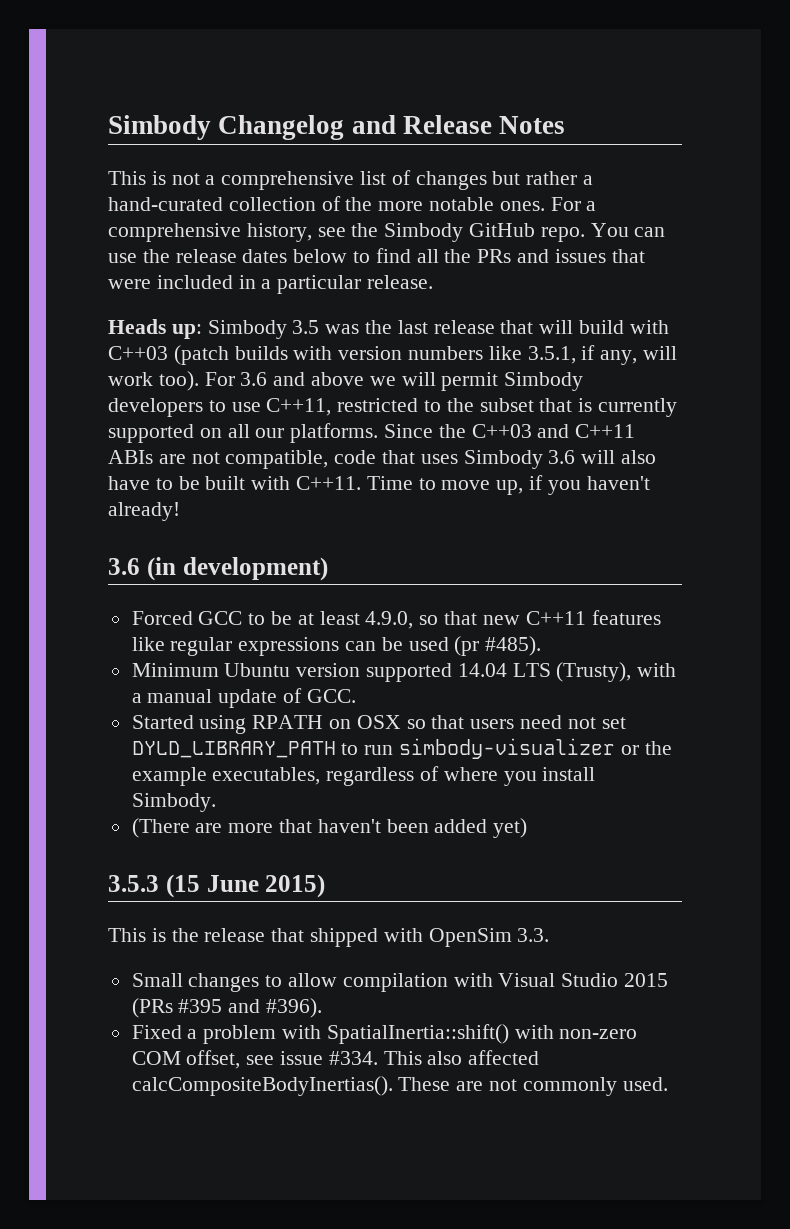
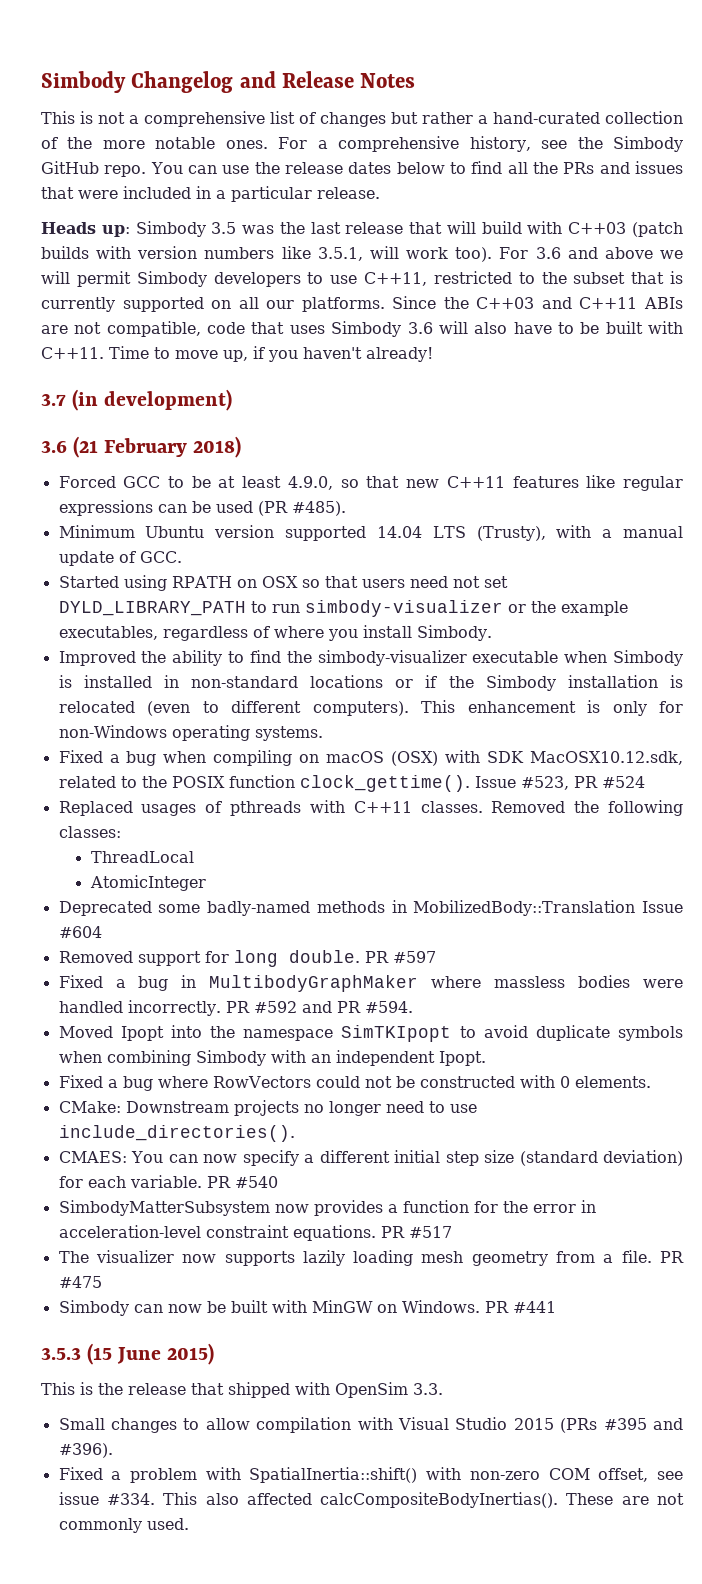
[581,345,638,365] if any, -> (363, 254) none
[108,558,140,575] 3.6 -> [41,394,66,406] 3.7
(328, 569) none -> [41,436,242,458] // 3.6 (21 February 2018)
[454,636,480,656] (pr -> [257,501,288,516] (PR
[131,818,528,838] (There are more that haven't been added yet) -> [58,650,683,666] [58,675,683,691] [58,700,684,716] [58,725,323,741] [58,750,683,766] [58,775,645,792] [58,800,683,816] [58,826,121,838] [90,851,194,863] [89,875,206,891] [58,900,683,916] [58,926,102,938] [58,950,436,967] [58,975,683,992] [58,1000,413,1016] [58,1025,683,1042] [58,1050,486,1066] [58,1075,651,1091] [58,1100,477,1116] [58,1125,295,1142] [58,1150,683,1166] [58,1175,278,1188] [58,1200,596,1216] [58,1225,452,1241] [58,1250,684,1266] [58,1276,102,1288] [58,1300,556,1316] Improved the ability to find the simbody-visualizer executable when Simbody is installed in non-standard locations or if the Simbody installation is relocated (even to different computers). This enhancement is only for non-Windows operating systems. // Fixed a bug when compiling on macOS (OSX) with SDK MacOSX10.12.sdk, related to the POSIX function clock_gettime(). Issue #523, PR #524 // Replaced usages of pthreads with C++11 classes. Removed the following classes: // ThreadLocal // AtomicInteger // Deprecated some badly-named methods in MobilizedBody::Translation Issue #604 // Removed support for long double. PR #597 // Fixed a bug in MultibodyGraphMaker where massless bodies were handled incorrectly. PR #592 and PR #594. // Moved Ipopt into the namespace SimTKIpopt to avoid duplicate symbols when combining Simbody with an independent Ipopt. // Fixed a bug where RowVectors could not be constructed with 0 elements. // CMake: Downstream projects no longer need to use include_directories(). // CMAES: You can now specify a different initial step size (standard deviation) for each variable. PR #540 // SimbodyMatterSubsystem now provides a function for the error in acceleration-level constraint equations. PR #517 // The visualizer now supports lazily loading mesh geometry from a file. PR #475 // Simbody can now be built with MinGW on Windows. PR #441

